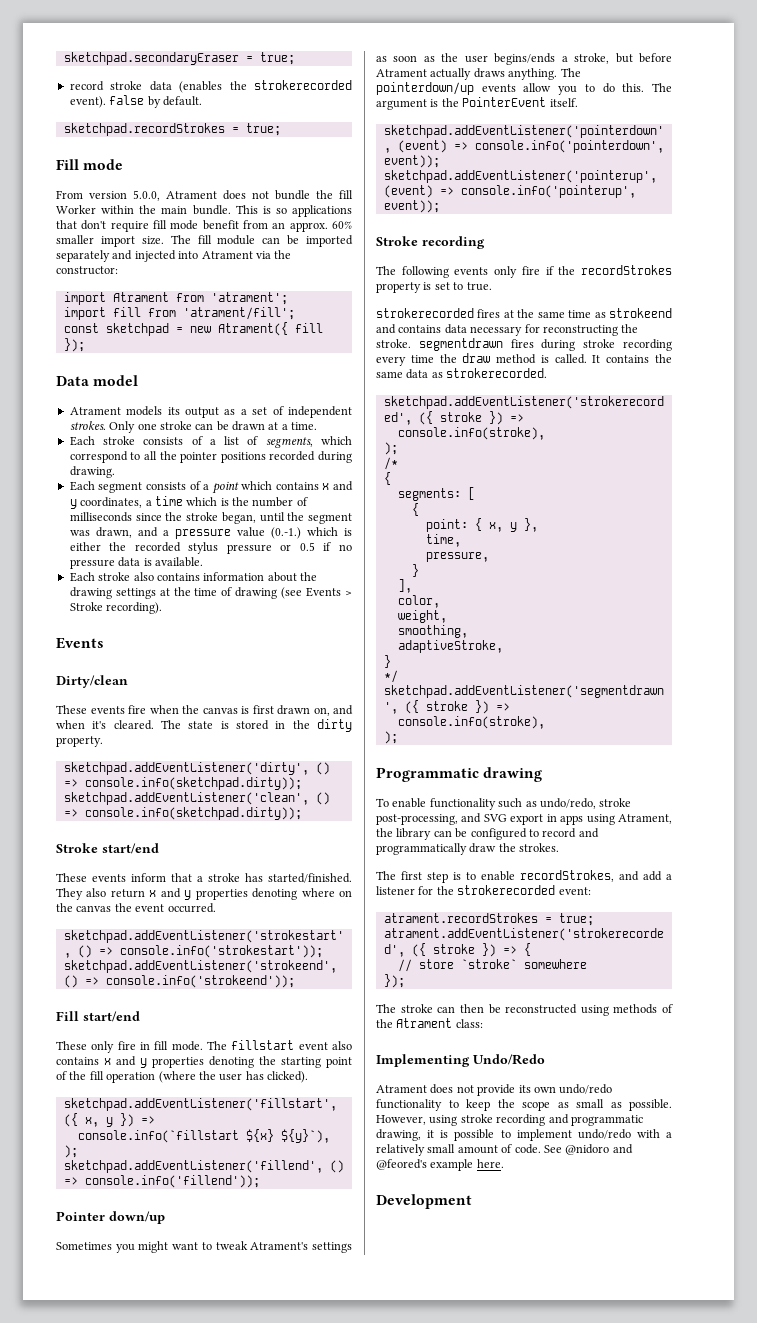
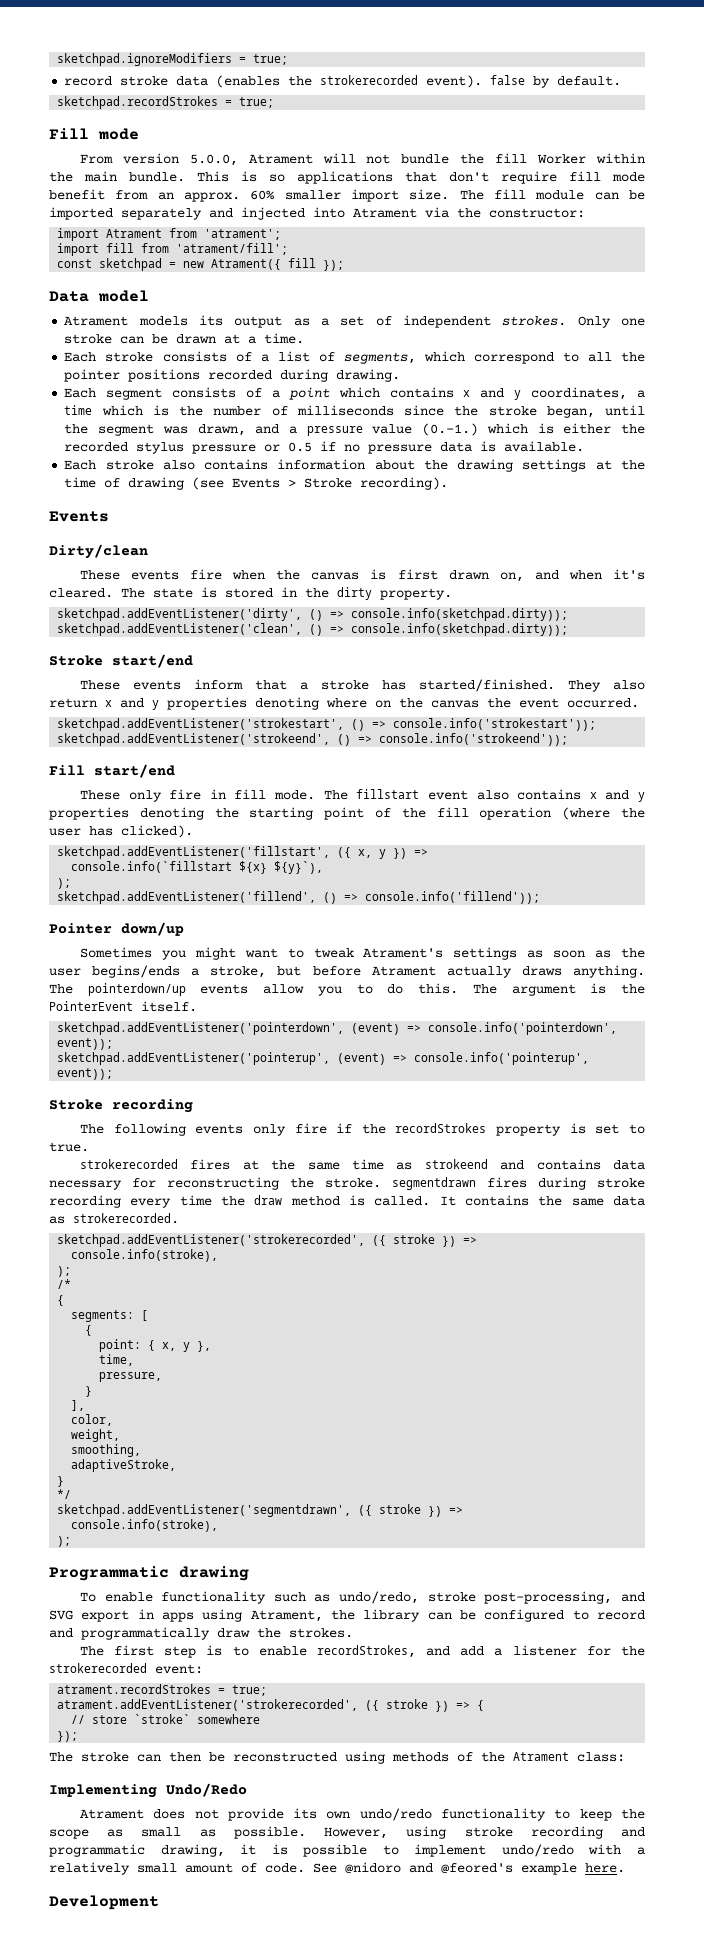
[63,52,239,65] sketchpad.secondaryEraser -> [57,53,233,66] sketchpad.ignoreModifiers
[223,190,246,200] does -> [322,153,356,164] will

